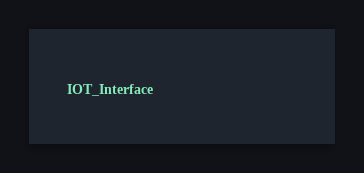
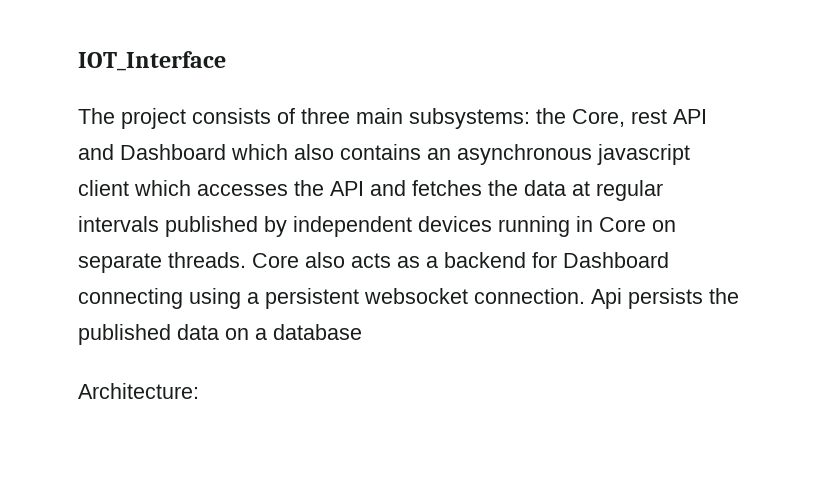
(153, 90) none -> [78,108,707,129] [78,144,690,165] [78,180,663,201] [78,216,676,237] [78,252,669,273] [78,288,739,309] [78,324,362,345] [78,383,199,399] // The project consists of three main subsystems: the Core, rest API and Dashboard which also contains an asynchronous javascript client which accesses the API and fetches the data at regular intervals published by independent devices running in Core on separate threads. Core also acts as a backend for Dashboard connecting using a persistent websocket connection. Api persists the published data on a database // Architecture:

